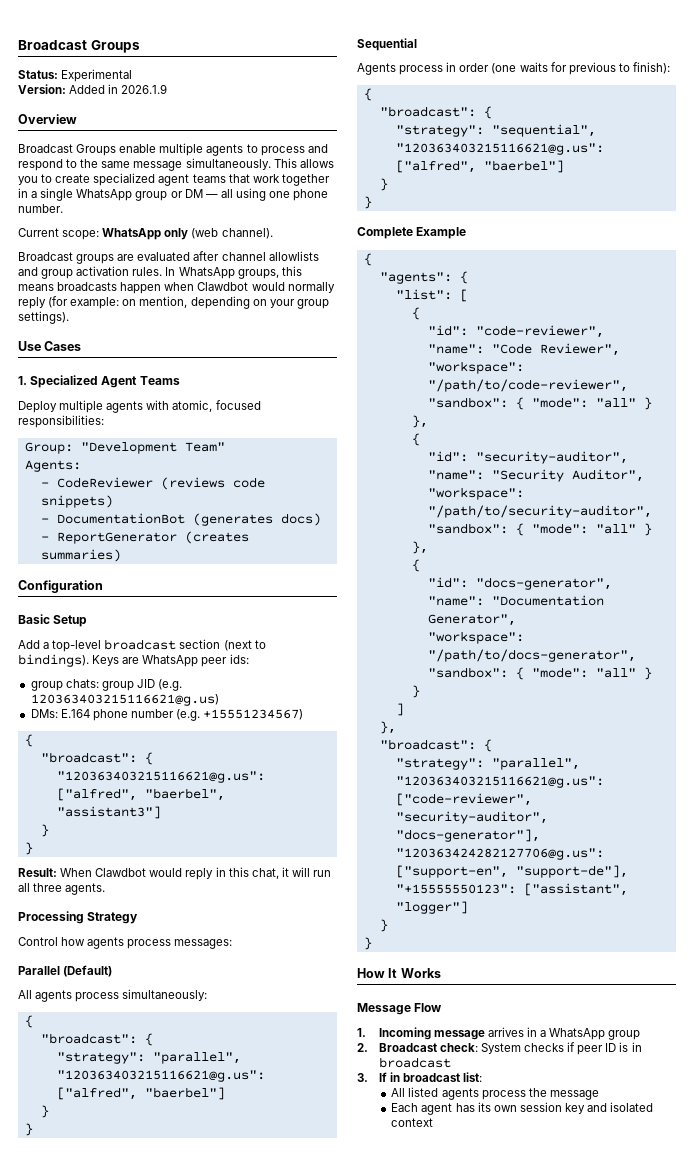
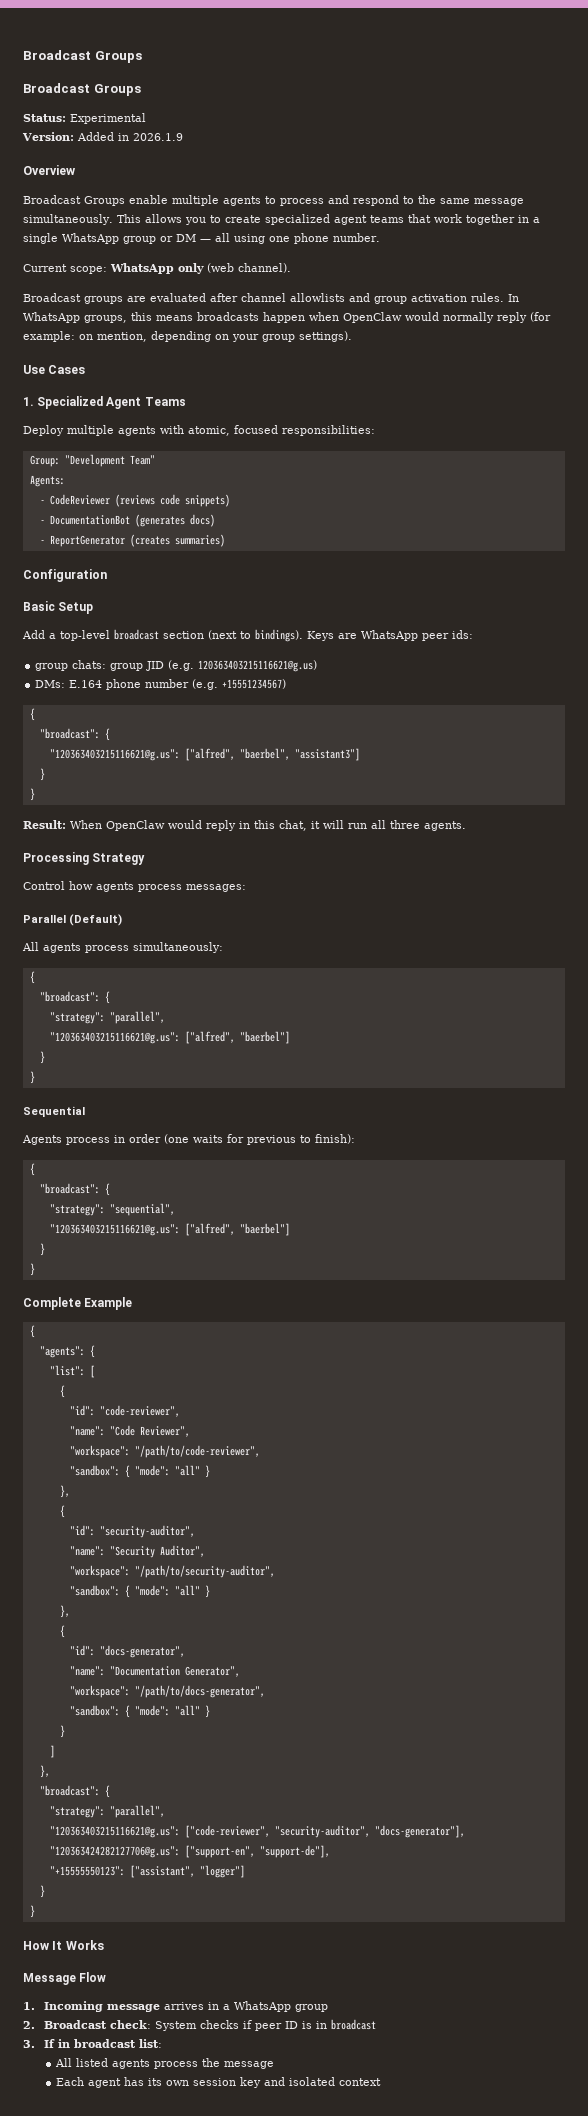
[18,40,140,53] Broadcast Groups -> [23,50,142,63] [23,83,141,96] Broadcast Groups // Broadcast Groups
[197,282,249,291] Clawdbot -> [343,312,402,323] OpenClaw
[95,868,147,877] Clawdbot -> [106,820,165,831] OpenClaw

